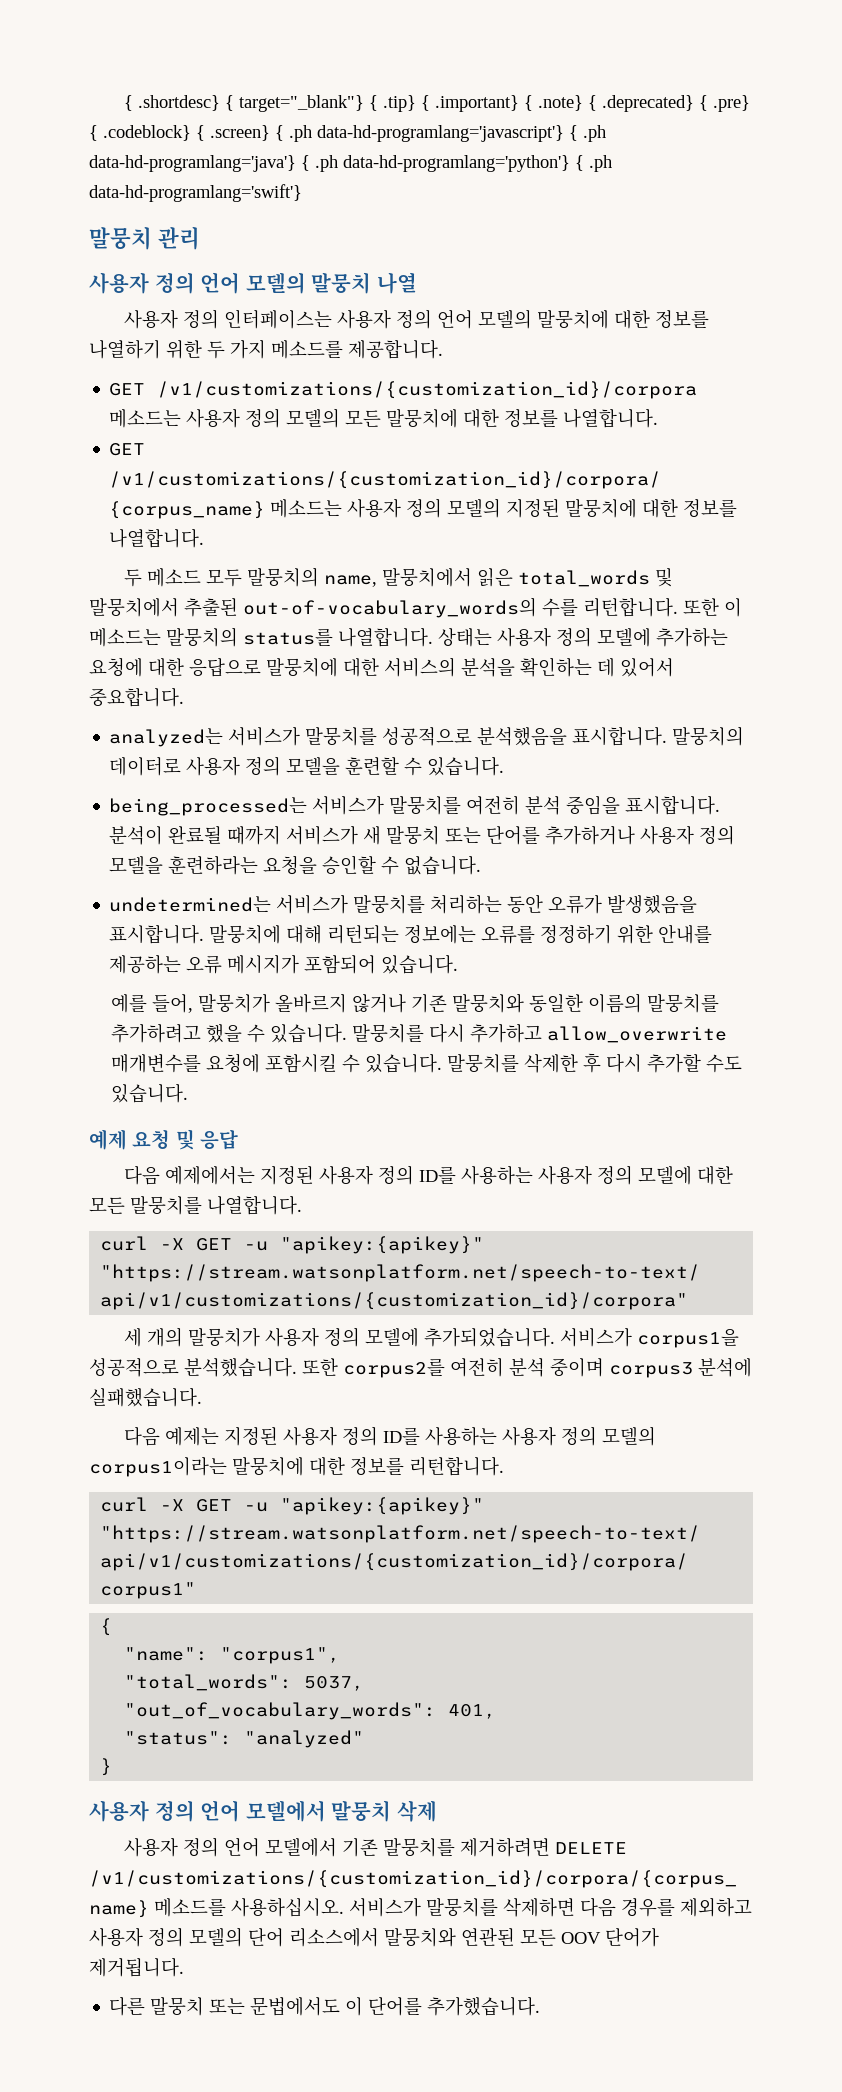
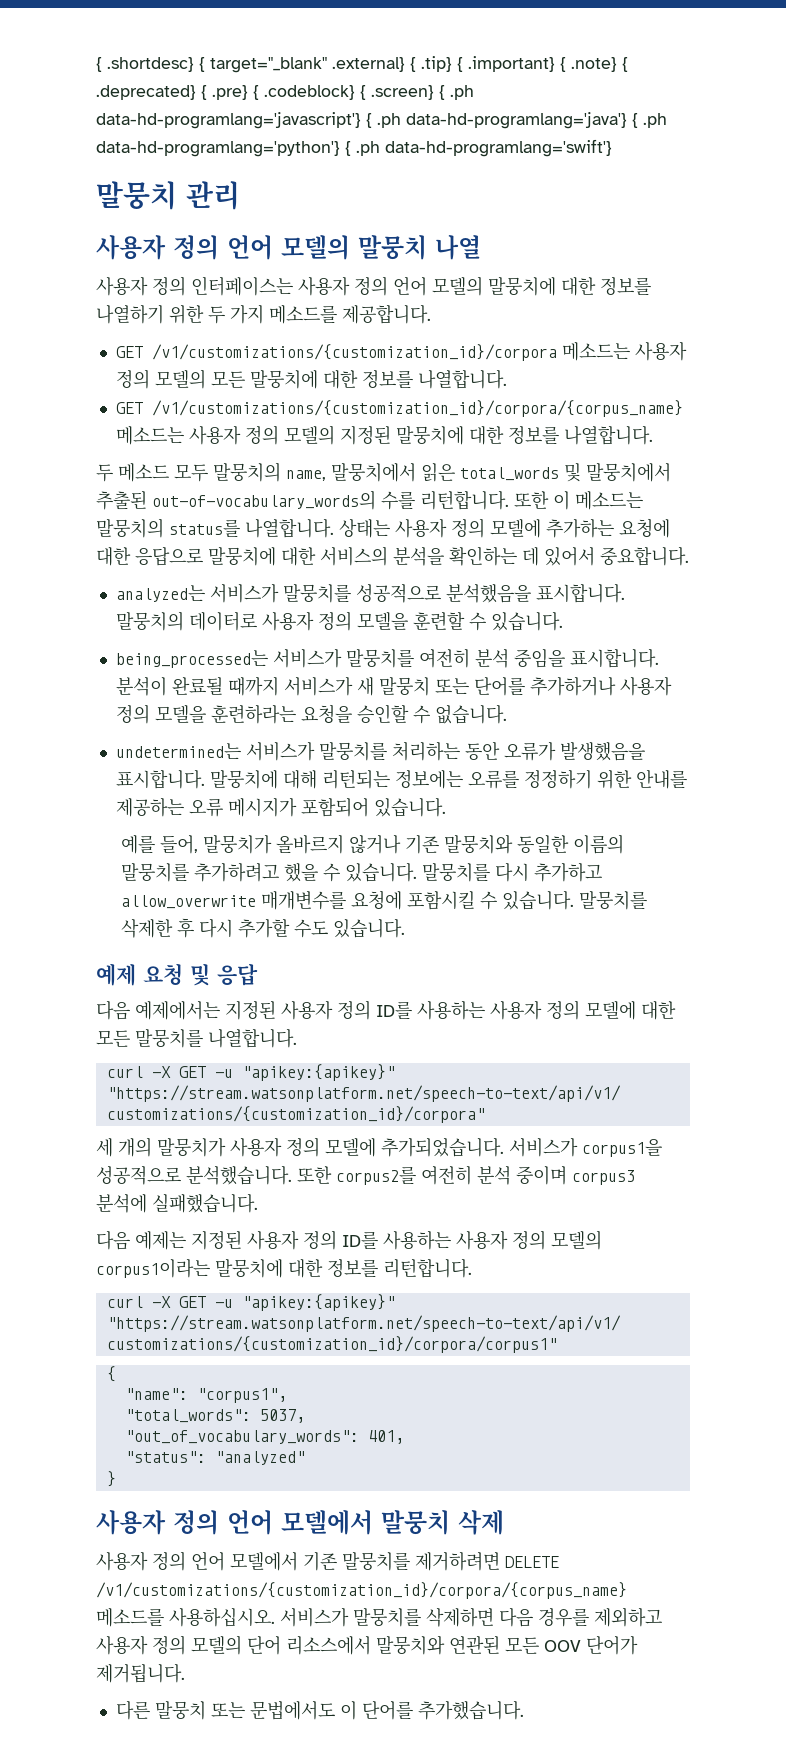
[238,95,364,112] target="_blank"} -> [210,57,405,73] target="_blank" .external}

